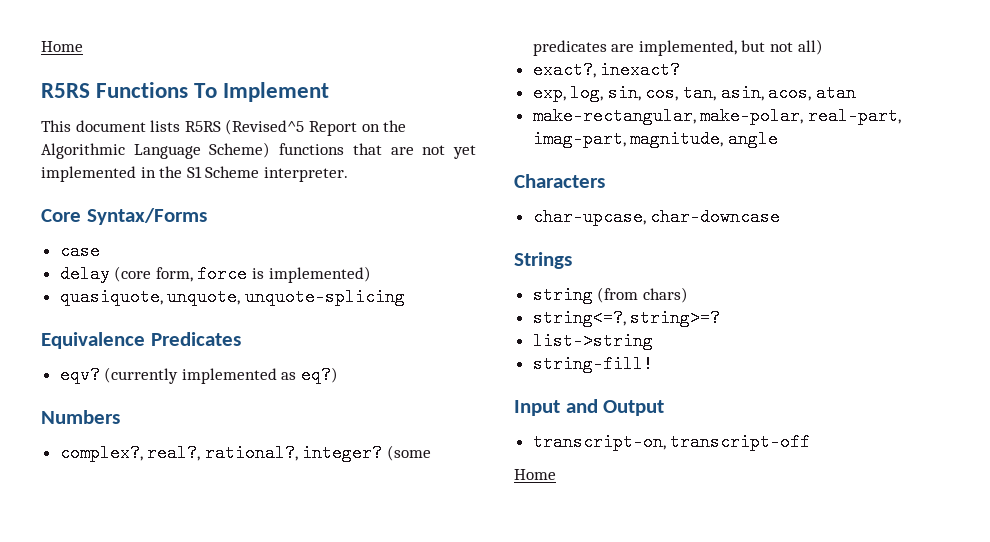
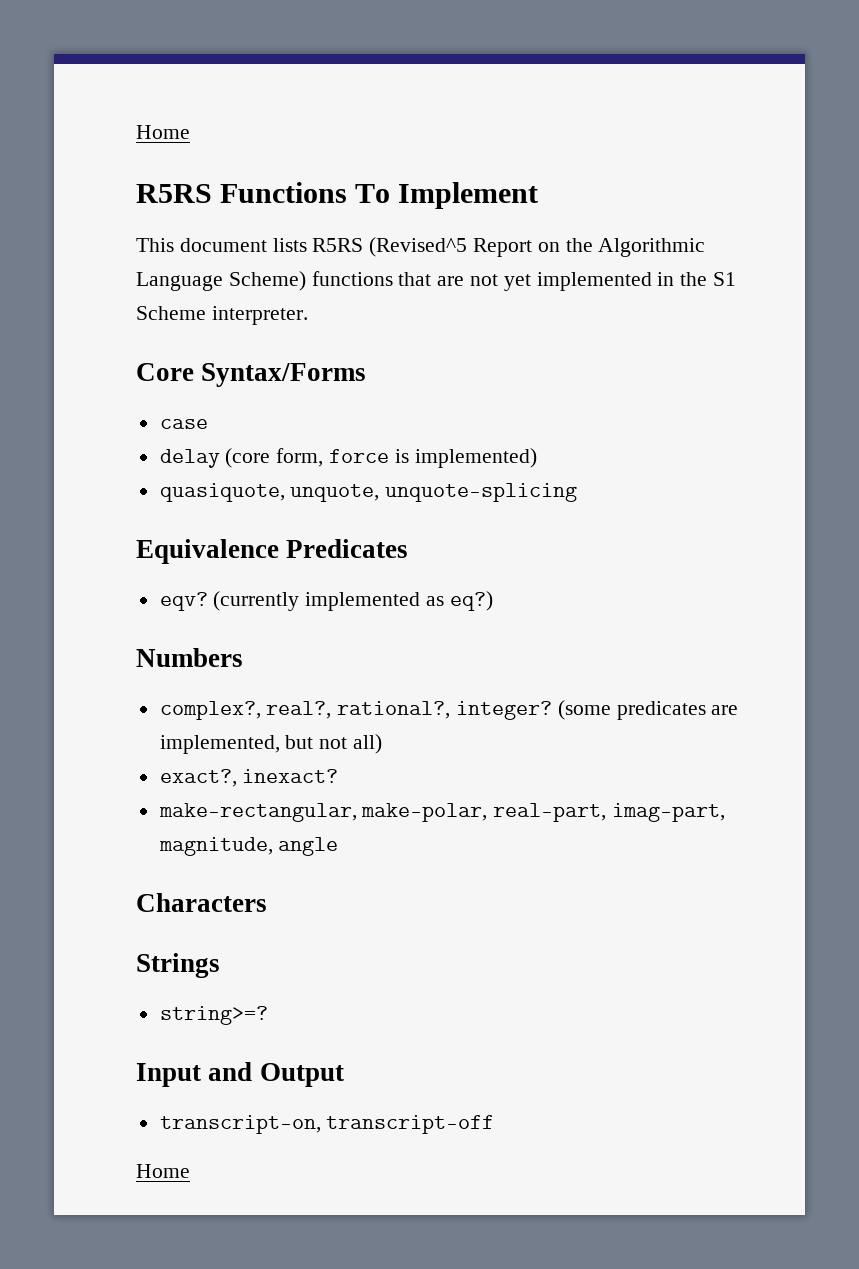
[532,84,856,102] // exp, log, sin, cos, tan, asin, acos, atan -> (339, 776) none
[532,208,781,226] // char-upcase, char-downcase -> (267, 902) none
[532,286,688,304] [532,309,626,327] string (from chars) // string<=?, -> (220, 965) none
[532,332,653,350] [532,355,653,373] // list->string // string-fill! -> (268, 1015) none

